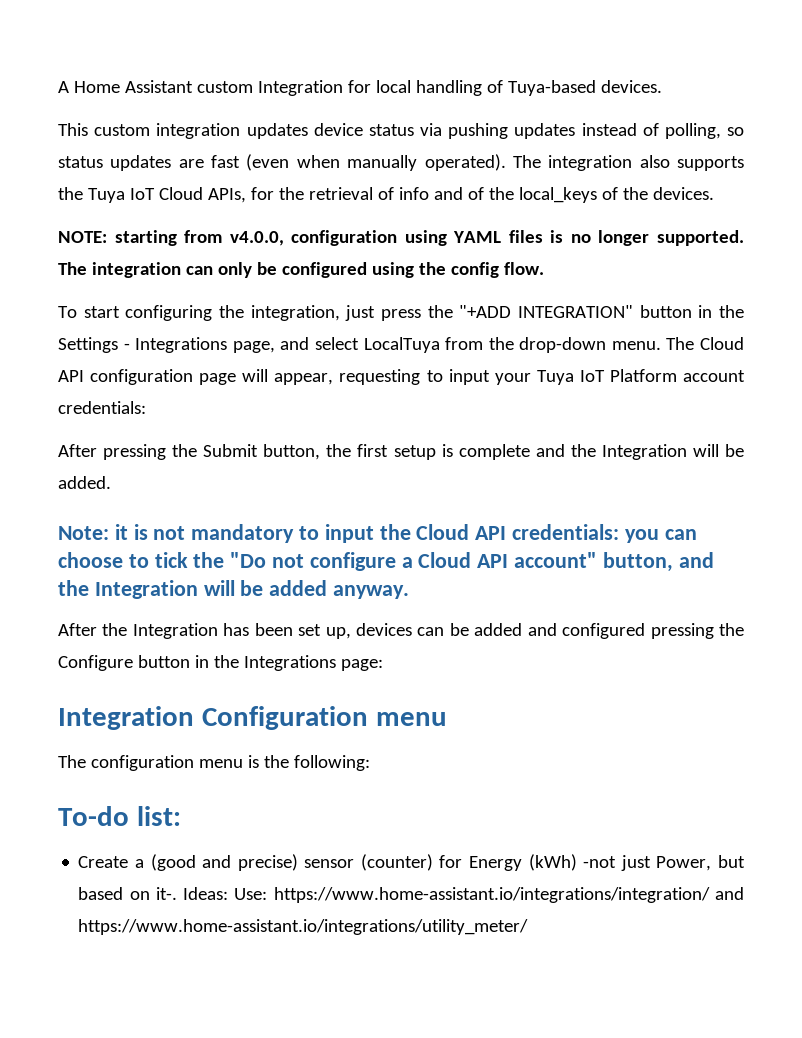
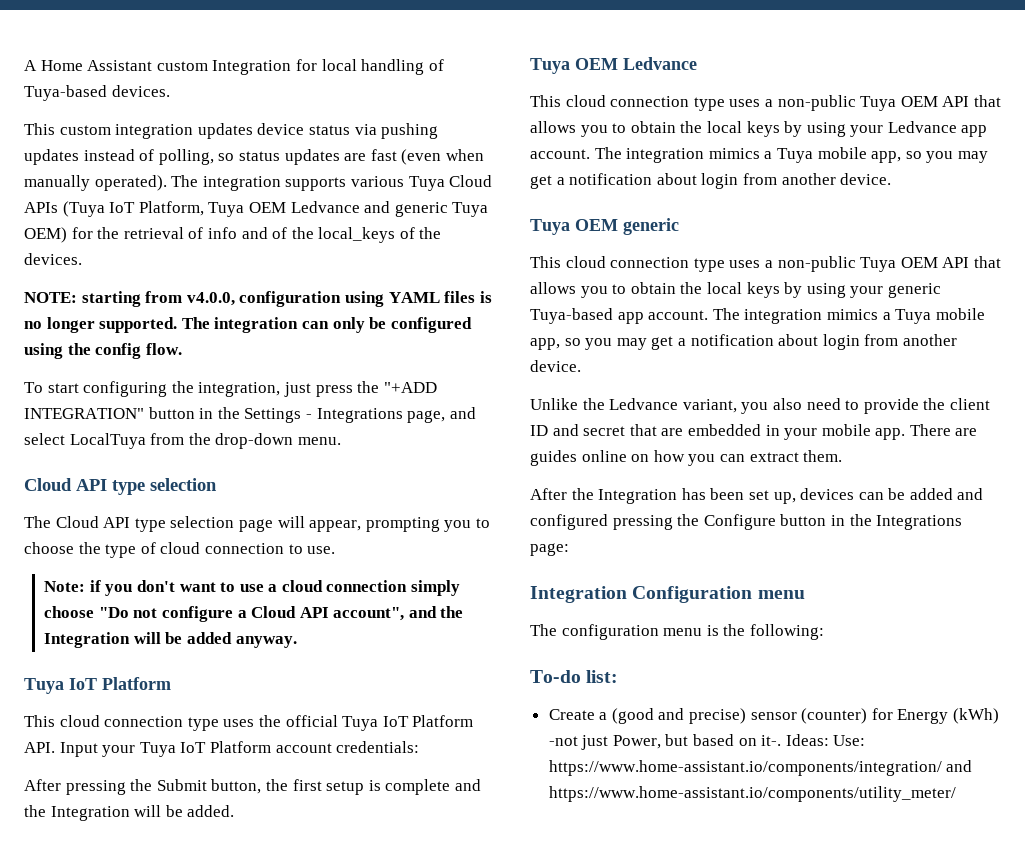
[639,155,744,171] [58,187,246,203] also supports the Tuya IoT Cloud APIs, -> [285,175,493,191] [24,201,489,217] [24,227,67,243] supports various Tuya Cloud APIs (Tuya IoT Platform, Tuya OEM Ledvance and generic Tuya OEM)
(661, 345) none -> [24,478,217,495] // Cloud API type selection //
[90,369,194,385] configuration -> [134,516,235,532] type selection
[339,369,490,385] requesting to input -> [365,517,490,532] [24,542,336,558] [44,580,461,596] [44,606,464,622] [44,632,297,648] [24,677,171,694] [24,715,474,731] [24,742,98,757] prompting you to choose the type of cloud connection to use. // Note: if you don't want to use a cloud connection simply choose "Do not configure a Cloud API account", and the Integration will be added anyway. // Tuya IoT Platform // This cloud connection type uses the official Tuya IoT Platform API. Input
[58,524,697,543] [58,552,714,572] [58,580,410,599] Note: it is not mandatory to input the Cloud API credentials: you can choose to tick the "Do not configure a Cloud API account" button, and the Integration will be added anyway. -> [530,57,697,74] [530,95,1001,111] [530,121,988,137] [530,147,988,163] [530,173,892,189] [530,218,679,235] [530,256,1001,272] [530,282,941,298] [530,308,985,324] [530,334,957,350] [530,360,581,372] [530,398,990,414] [530,424,978,440] [530,450,843,466] Tuya OEM Ledvance // This cloud connection type uses a non-public Tuya OEM API that allows you to obtain the local keys by using your Ledvance app account. The integration mimics a Tuya mobile app, so you may get a notification about login from another device. // Tuya OEM generic // This cloud connection type uses a non-public Tuya OEM API that allows you to obtain the local keys by using your generic Tuya-based app account. The integration mimics a Tuya mobile app, so you may get a notification about login from another device. // Unlike the Ledvance variant, you also need to provide the client ID and secret that are embedded in your mobile app. There are guides online on how you can extract them.
[273,887,744,903] [78,919,529,935] https://www.home-assistant.io/integrations/integration/ and https://www.home-assistant.io/integrations/utility_meter/ -> [548,760,973,776] [548,786,956,802] https://www.home-assistant.io/components/integration/ and https://www.home-assistant.io/components/utility_meter/

